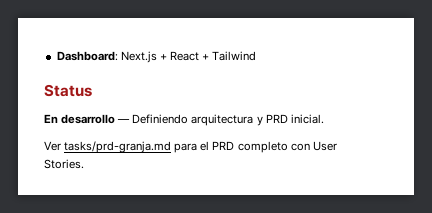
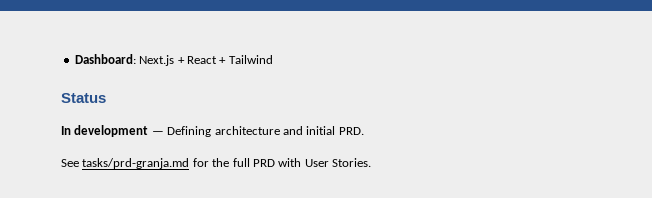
[44,114,324,126] [44,141,310,153] En desarrollo — Definiendo arquitectura y PRD inicial. // Ver tasks/prd-granja.md para el PRD completo con -> [61,125,364,137] [61,158,302,169] In development — Defining architecture and initial PRD. // See tasks/prd-granja.md for the full PRD with

